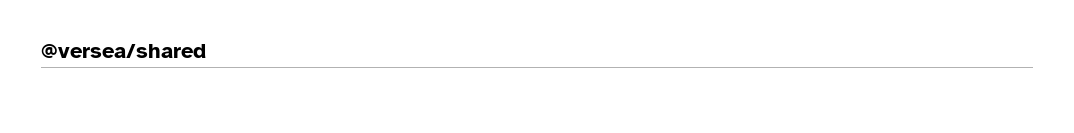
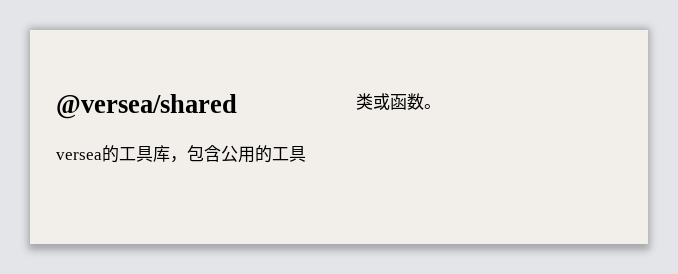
(206, 51) none -> [56,145,306,163] [356,93,441,110] // versea的工具库，包含公用的工具类或函数。

